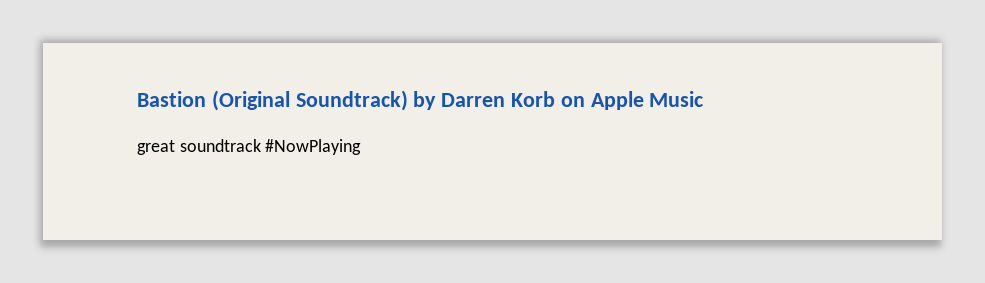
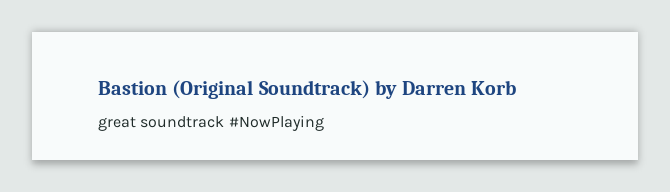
[560,91,704,110] on Apple Music -> (516, 87) none

